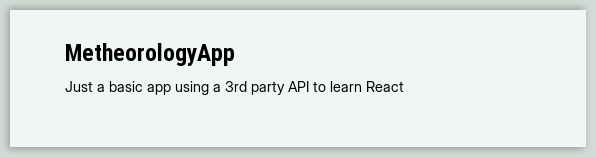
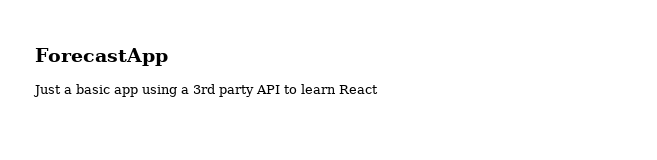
[65,43,235,66] MetheorologyApp -> [35,48,168,66] ForecastApp

